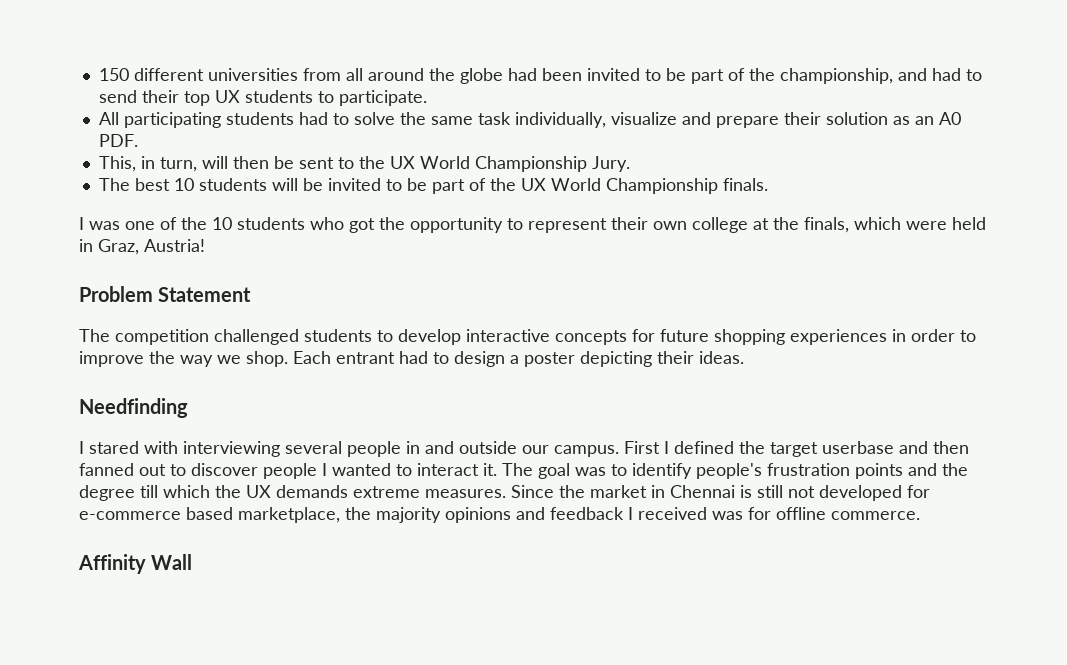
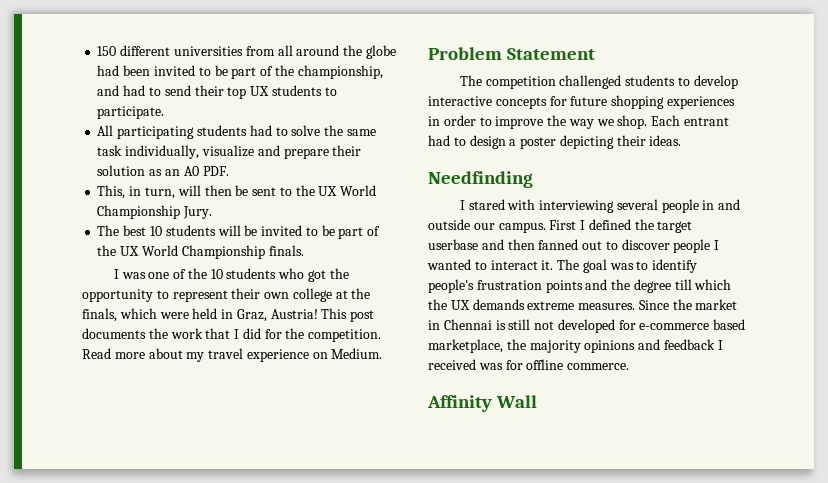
(205, 245) none -> [321,308,375,322] [82,328,382,342] [82,348,383,362] This post documents the work that I did for the competition. Read more about my travel experience on Medium.

